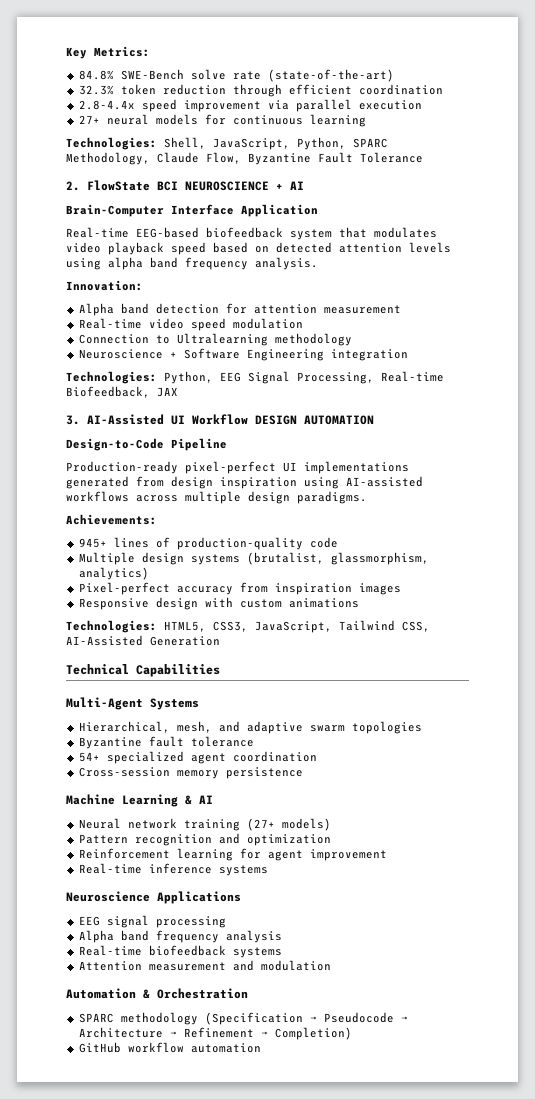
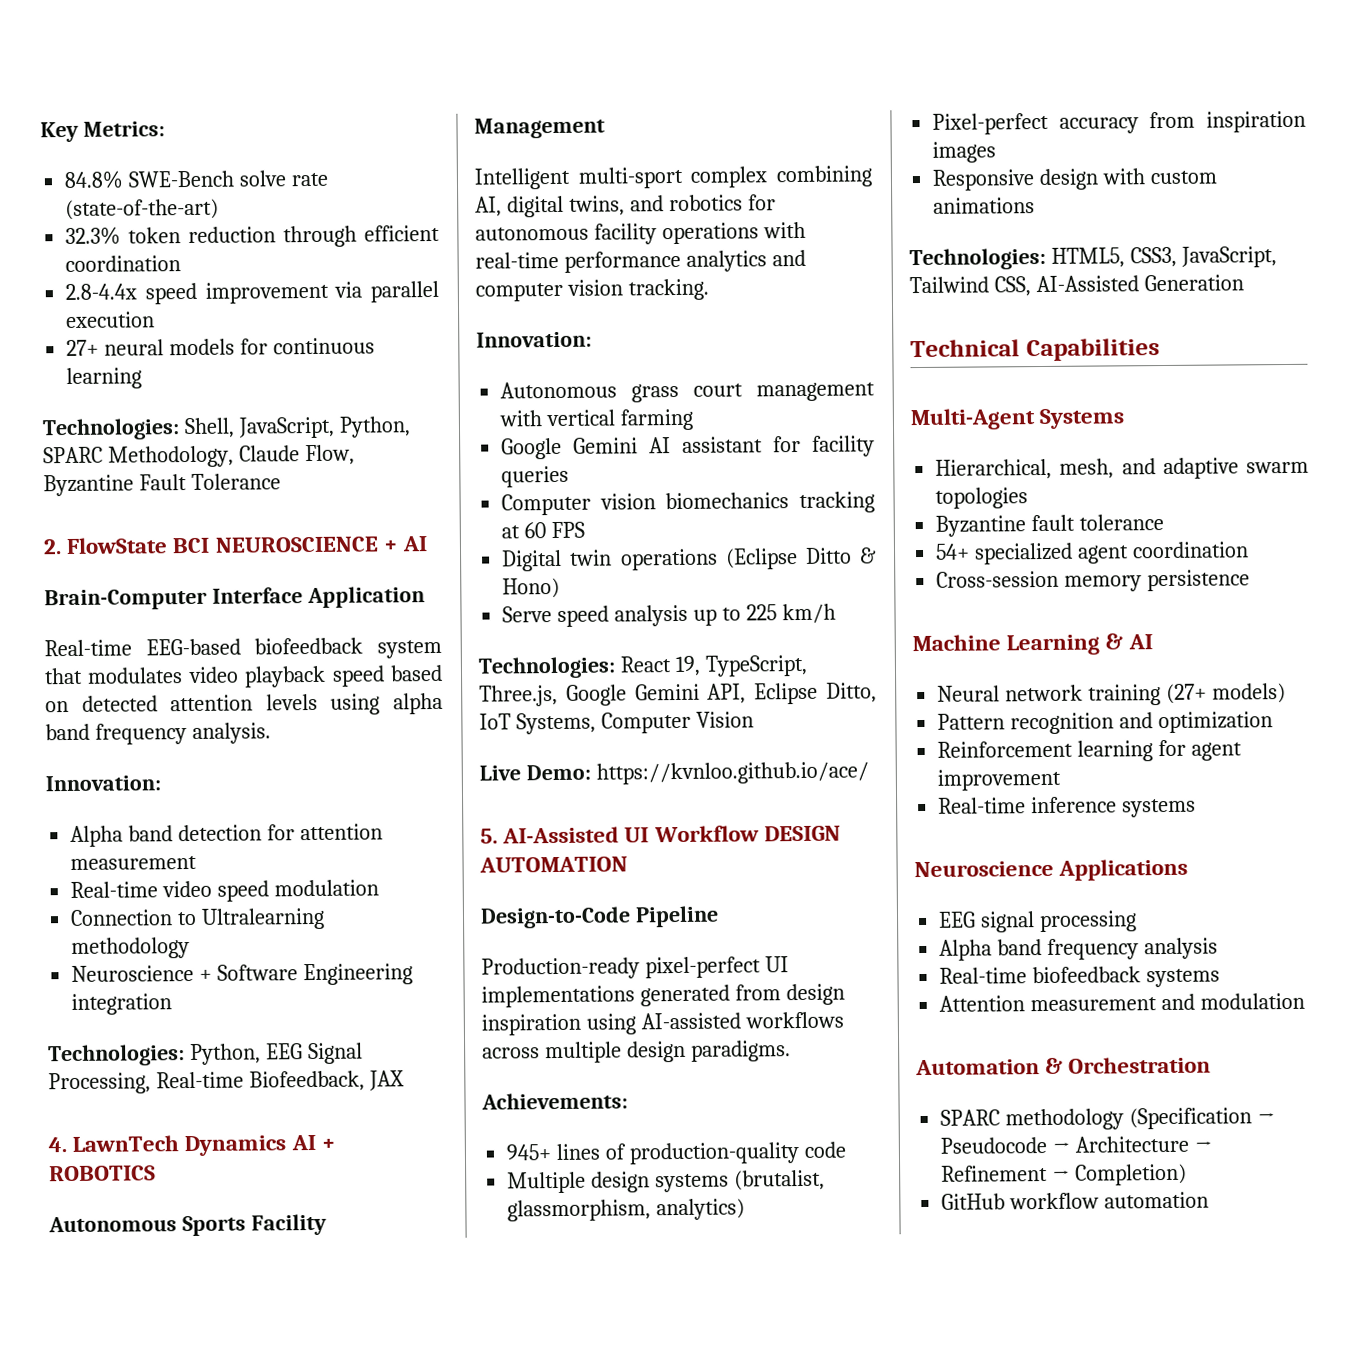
[66,415,80,425] 3. -> [48,1134,336,1157] [49,1165,156,1182] [48,1213,327,1237] [474,117,605,139] [474,165,873,190] [475,194,776,218] [475,221,806,245] [475,249,806,273] [475,278,709,302] [476,331,592,348] [500,381,875,403] [499,408,695,431] [501,435,875,460] [501,465,570,488] [501,491,875,516] [501,521,586,539] [501,547,877,572] [502,577,561,599] [502,603,836,627] [478,654,808,679] [479,682,877,707] [479,711,754,735] [479,761,869,785] [480,828,498,844] 4. LawnTech Dynamics AI + ROBOTICS // Autonomous Sports Facility Management // Intelligent multi-sport complex combining AI, digital twins, and robotics for autonomous facility operations with real-time performance analytics and computer vision tracking. // Innovation: // Autonomous grass court management with vertical farming // Google Gemini AI assistant for facility queries // Computer vision biomechanics tracking at 60 FPS // Digital twin operations (Eclipse Ditto & Hono) // Serve speed analysis up to 225 km/h // Technologies: React 19, TypeScript, Three.js, Google Gemini API, Eclipse Ditto, IoT Systems, Computer Vision // Live Demo: https://kvnloo.github.io/ace/ // 5.

